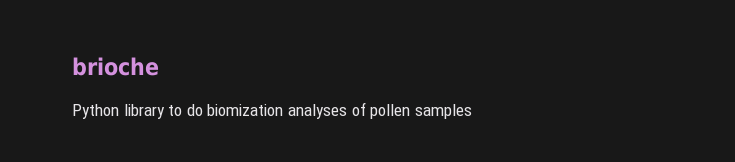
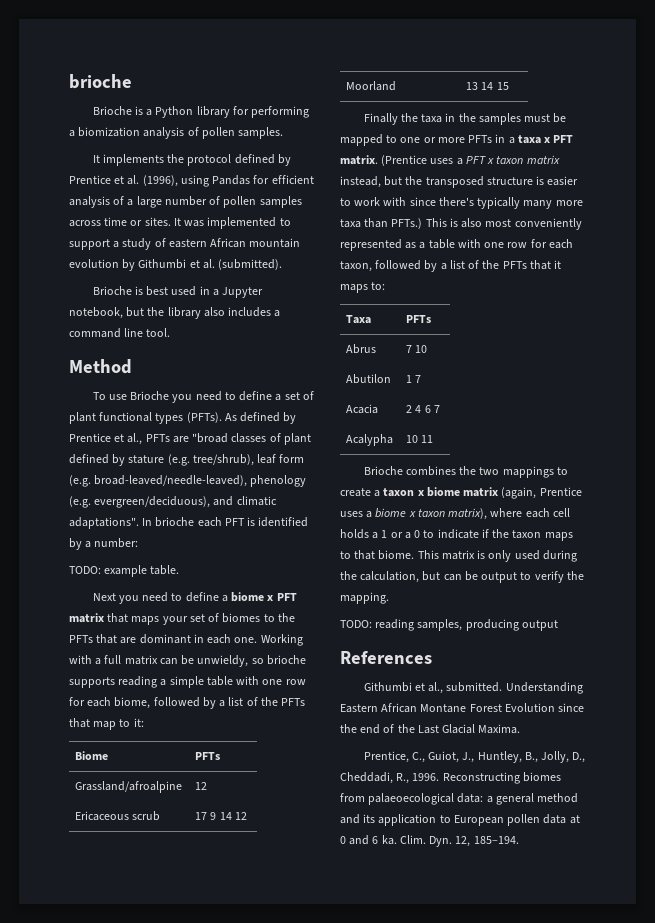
[72,102,472,119] Python library to do biomization analyses of pollen samples -> [92,106,310,118] [69,127,284,139] [92,154,291,166] [69,175,314,187] [69,196,302,208] [69,217,291,229] [69,238,301,250] [69,259,283,271] [92,286,264,298] [69,307,281,319] [69,328,171,338] [69,359,132,374] [92,391,314,403] [69,412,297,424] [69,433,311,445] [69,454,305,466] [69,475,307,487] [69,496,277,508] [69,517,309,529] [69,538,139,550] [69,565,180,577] [92,592,297,604] [69,613,295,625] [69,634,303,646] [69,655,306,667] [69,676,306,688] [69,697,306,709] [69,718,144,730] [75,751,109,760] [195,752,221,760] [75,781,183,793] [195,782,208,790] [75,811,161,821] [195,812,247,820] [346,81,397,91] [466,82,509,90] [363,113,567,125] [340,134,574,146] [340,155,560,166] [340,176,579,188] [340,197,583,209] [340,218,582,230] [340,239,573,251] [340,260,562,272] [340,282,386,293] [346,315,372,324] [406,315,432,323] [346,344,377,354] [406,345,428,353] [346,374,392,384] [406,375,422,383] [346,404,379,414] [406,405,440,413] [346,434,394,446] [406,435,434,443] [363,466,568,478] [340,487,582,499] [340,508,570,520] [340,529,573,541] [340,550,577,562] [340,571,584,583] [340,592,389,604] [340,619,558,631] [340,651,432,664] [363,682,583,694] [340,703,585,713] [340,724,521,734] [363,751,586,763] [340,772,561,784] [340,793,579,805] [340,814,580,826] [340,835,519,847] Brioche is a Python library for performing a biomization analysis of pollen samples. // It implements the protocol defined by Prentice et al. (1996), using Pandas for efficient analysis of a large number of pollen samples across time or sites. It was implemented to support a study of eastern African mountain evolution by Githumbi et al. (submitted). // Brioche is best used in a Jupyter notebook, but the library also includes a command line tool. // Method // To use Brioche you need to define a set of plant functional types (PFTs). As defined by Prentice et al., PFTs are "broad classes of plant defined by stature (e.g. tree/shrub), leaf form (e.g. broad-leaved/needle-leaved), phenology (e.g. evergreen/deciduous), and climatic adaptations". In brioche each PFT is identified by a number: // TODO: example table. // Next you need to define a biome x PFT matrix that maps your set of biomes to the PFTs that are dominant in each one. Working with a full matrix can be unwieldy, so brioche supports reading a simple table with one row for each biome, followed by a list of the PFTs that map to it: // Biome | PFTs // Grassland/afroalpine | 12 // Ericaceous scrub | 17 9 14 12 // Moorland | 13 14 15 // Finally the taxa in the samples must be mapped to one or more PFTs in a taxa x PFT matrix. (Prentice uses a PFT x taxon matrix instead, but the transposed structure is easier to work with since there's typically many more taxa than PFTs.) This is also most conveniently represented as a table with one row for each taxon, followed by a list of the PFTs that it maps to: // Taxa | PFTs // Abrus | 7 10 // Abutilon | 1 7 // Acacia | 2 4 6 7 // Acalypha | 10 11 // Brioche combines the two mappings to create a taxon x biome matrix (again, Prentice uses a biome x taxon matrix), where each cell holds a 1 or a 0 to indicate if the taxon maps to that biome. This matrix is only used during the calculation, but can be output to verify the mapping. // TODO: reading samples, producing output // References // Githumbi et al., submitted. Understanding Eastern African Montane Forest Evolution since the end of the Last Glacial Maxima. // Prentice, C., Guiot, J., Huntley, B., Jolly, D., Cheddadi, R., 1996. Reconstructing biomes from palaeoecological data: a general method and its application to European pollen data at 0 and 6 ka. Clim. Dyn. 12, 185–194.

